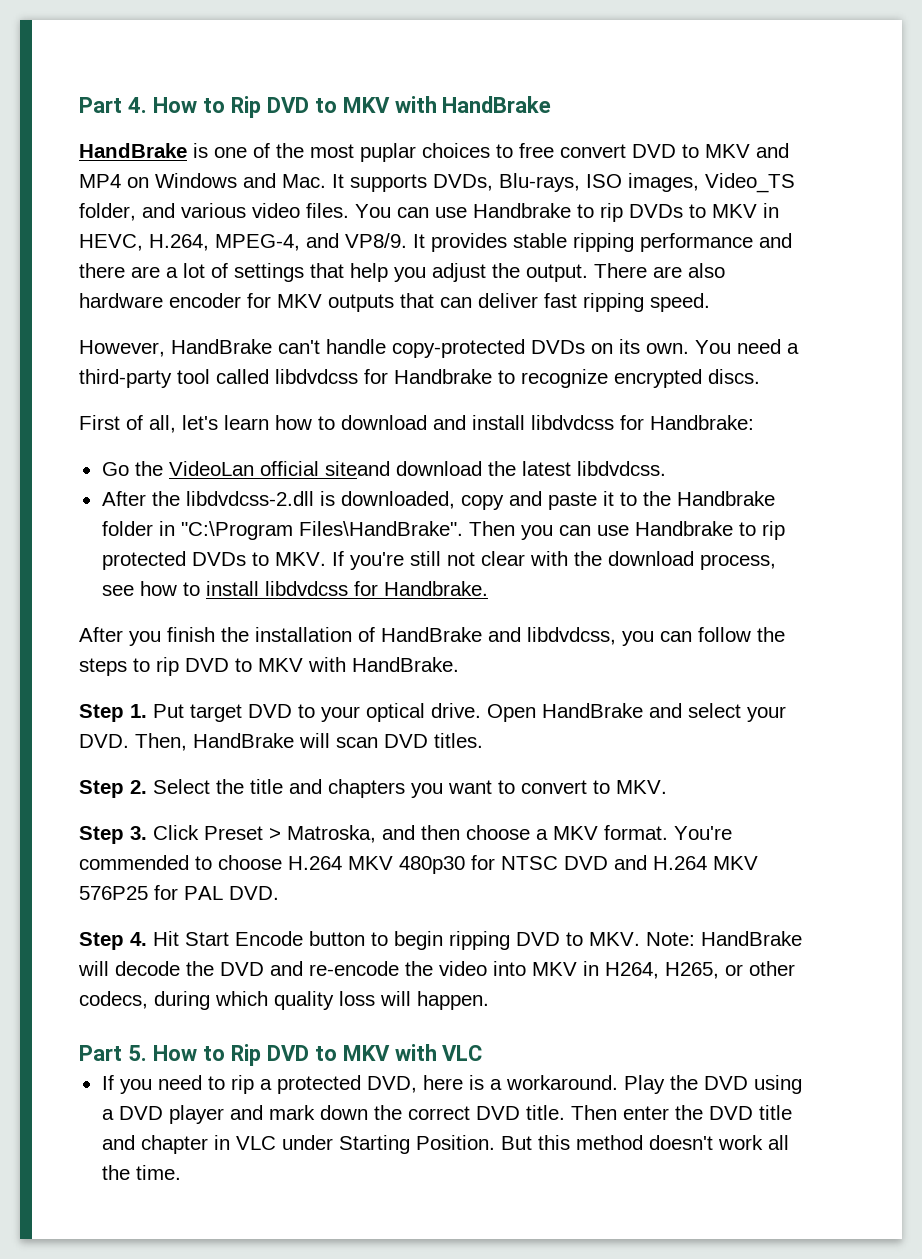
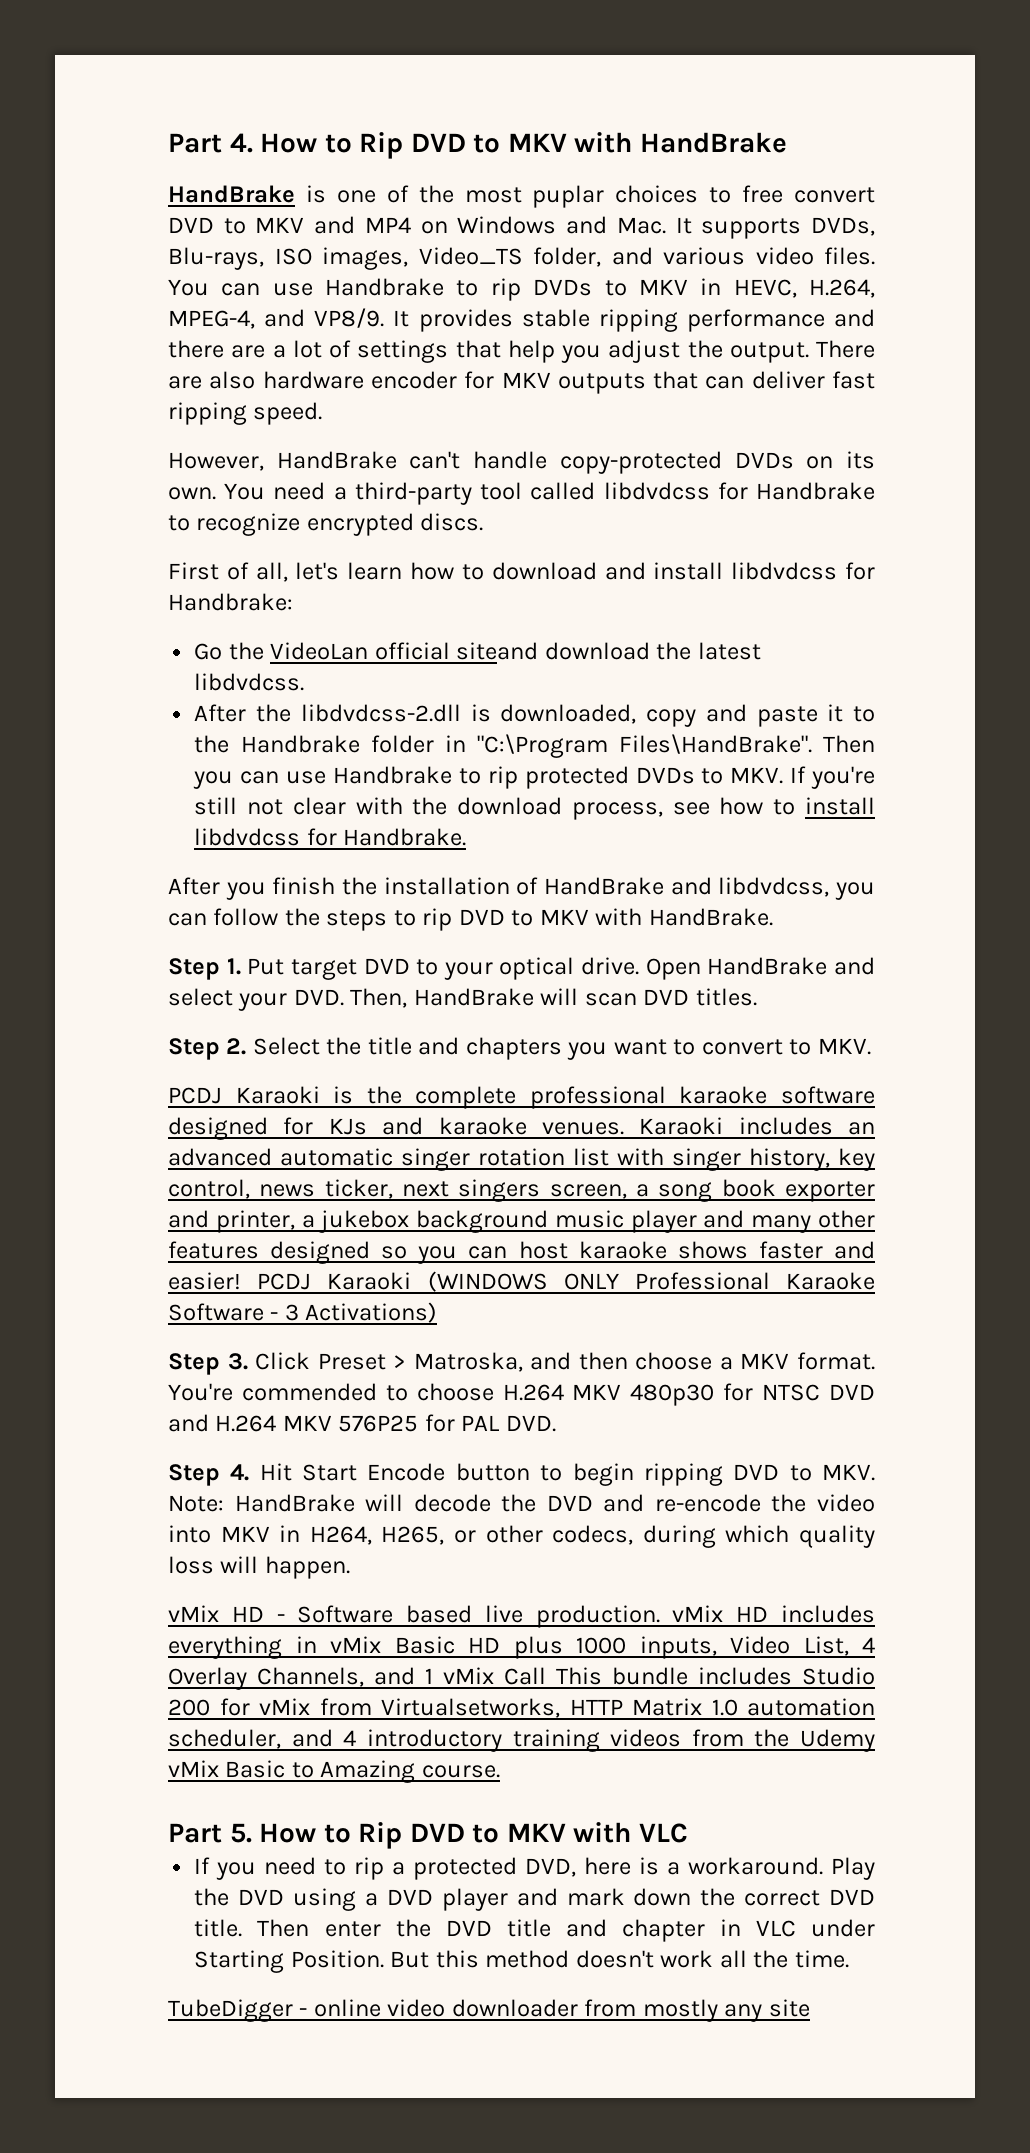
(667, 787) none -> [168,1086,875,1109] [168,1117,875,1140] [168,1148,875,1171] [168,1179,875,1202] [168,1210,876,1233] [168,1241,875,1264] [168,1271,875,1292] [168,1302,438,1323] // PCDJ Karaoki is the complete professional karaoke software designed for KJs and karaoke venues. Karaoki includes an advanced automatic singer rotation list with singer history, key control, news ticker, next singers screen, a song book exporter and printer, a jukebox background music player and many other features designed so you can host karaoke shows faster and easier! PCDJ Karaoki (WINDOWS ONLY Professional Karaoke Software - 3 Activations)
(489, 1000) none -> [168,1605,875,1628] [168,1636,875,1659] [168,1667,875,1690] [168,1698,875,1718] [168,1729,875,1752] [168,1760,500,1783] // vMix HD - Software based live production. vMix HD includes everything in vMix Basic HD plus 1000 inputs, Video List, 4 Overlay Channels, and 1 vMix Call This bundle includes Studio 200 for vMix from Virtualsetworks, HTTP Matrix 1.0 automation scheduler, and 4 introductory training videos from the Udemy vMix Basic to Amazing course.
(181, 1172) none -> [168,1999,810,2022] // TubeDigger - online video downloader from mostly any site

